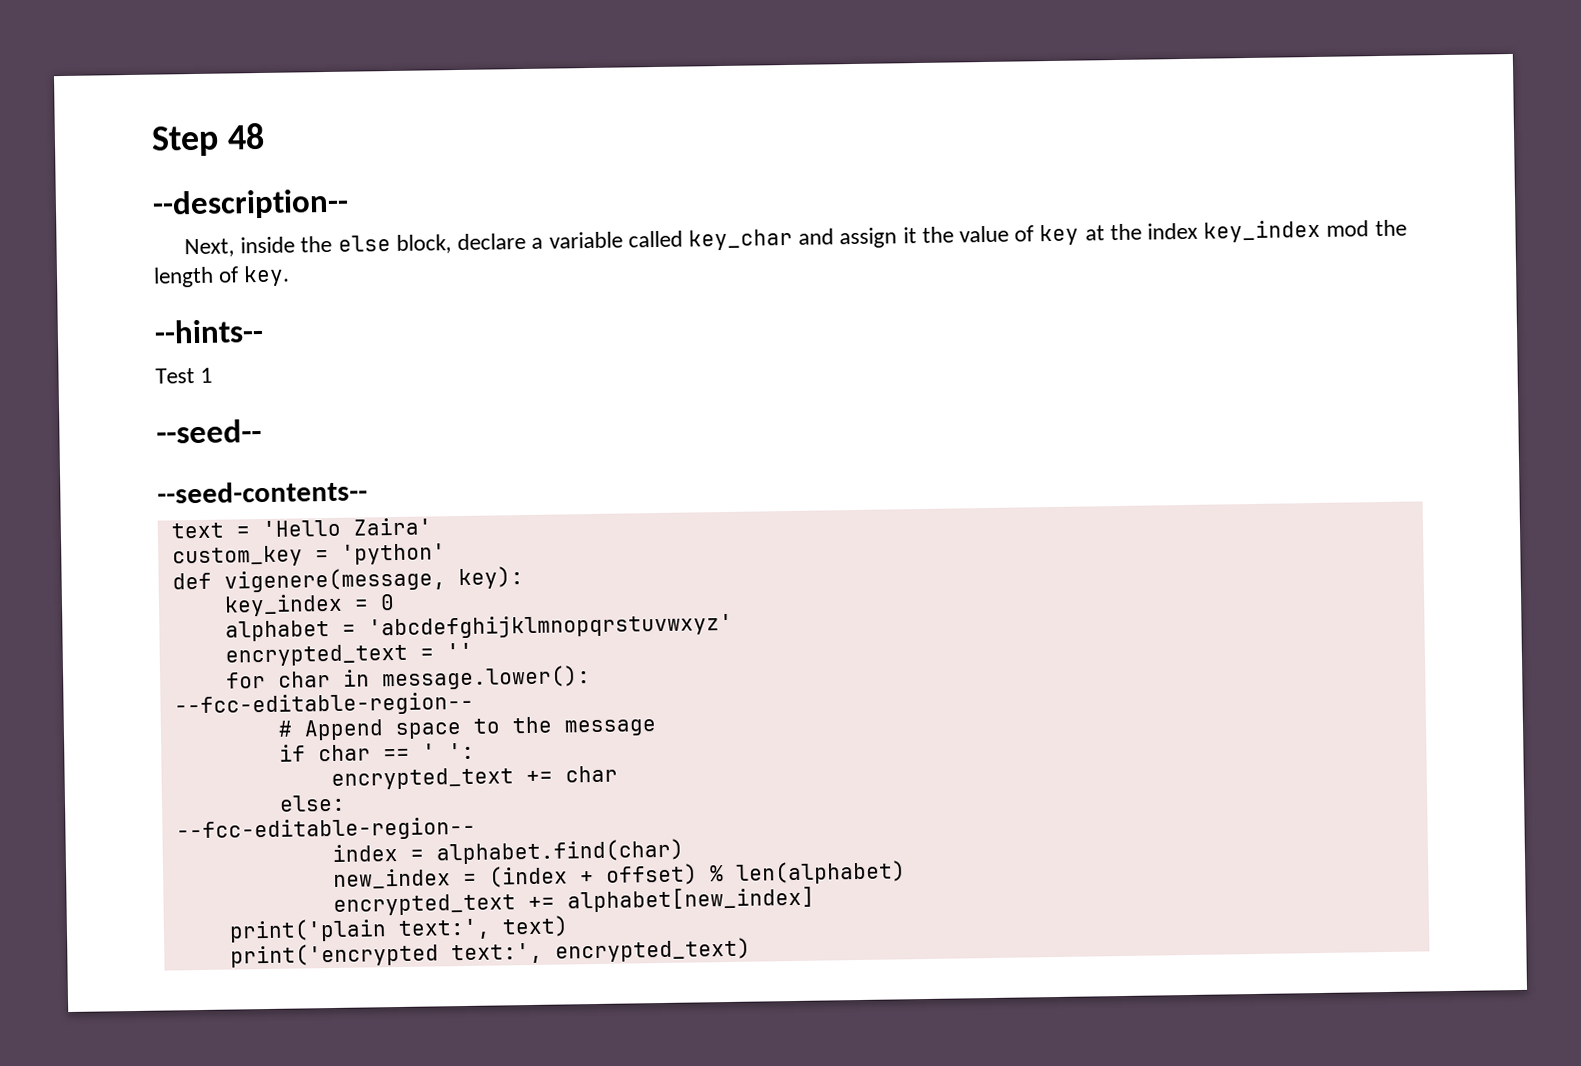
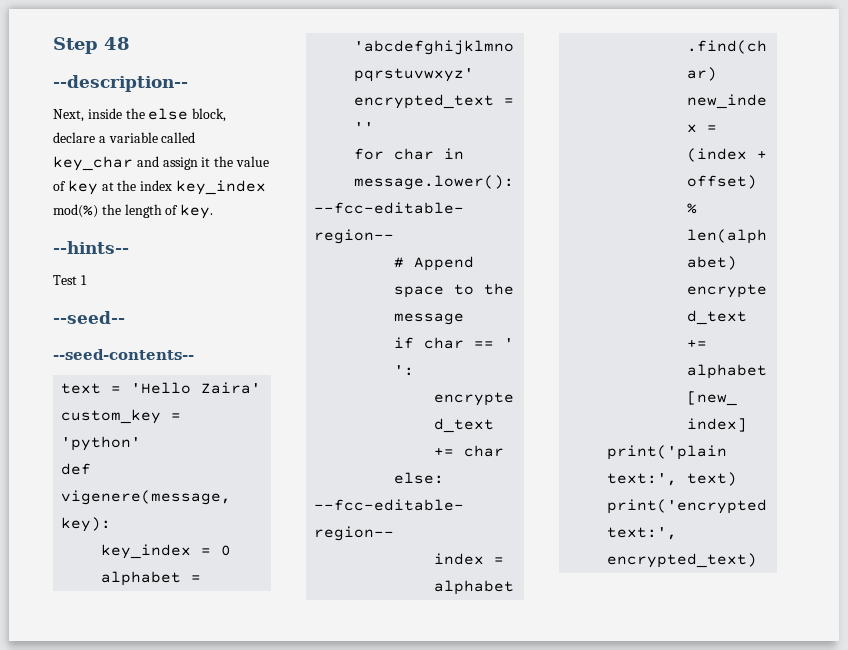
[1326,220,1370,237] mod -> [53,204,98,218] mod(%)

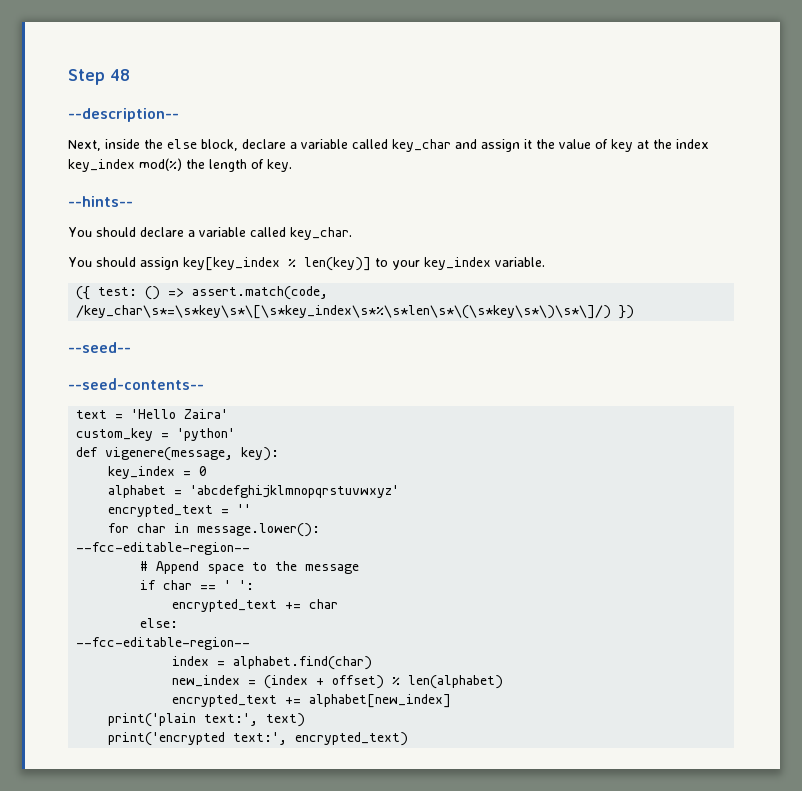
[53,275,87,285] Test 1 -> [68,227,352,240] [68,257,545,271] [76,286,329,300] [76,305,635,319] You should declare a variable called key_char. // You should assign key[key_index % len(key)] to your key_index variable. // ({ test: () => assert.match(code, /key_char\s*=\s*key\s*\[\s*key_index\s*%\s*len\s*\(\s*key\s*\)\s*\]/) })

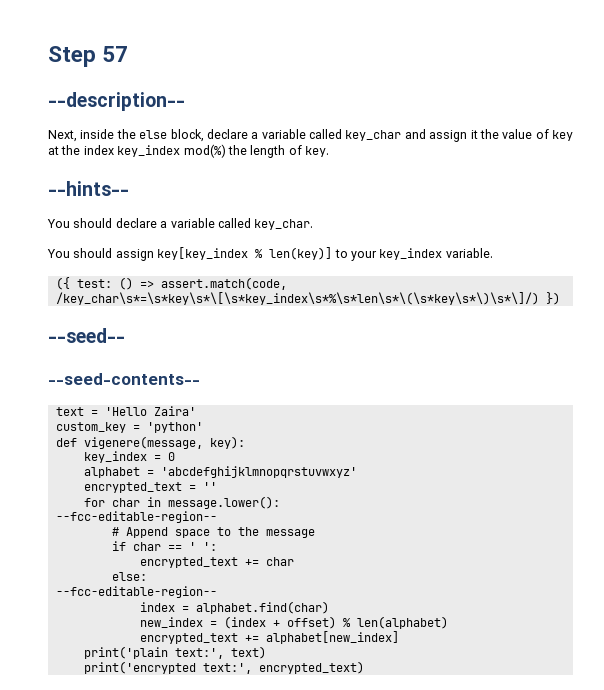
[110,69,130,81] 48 -> [102,46,129,62] 57

